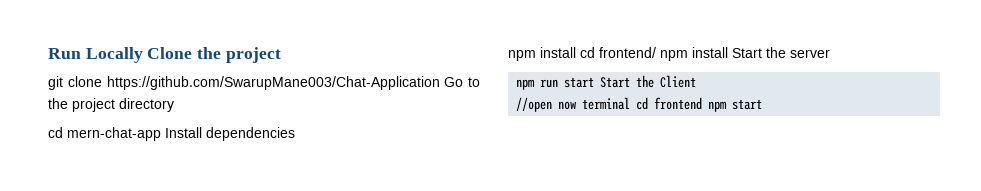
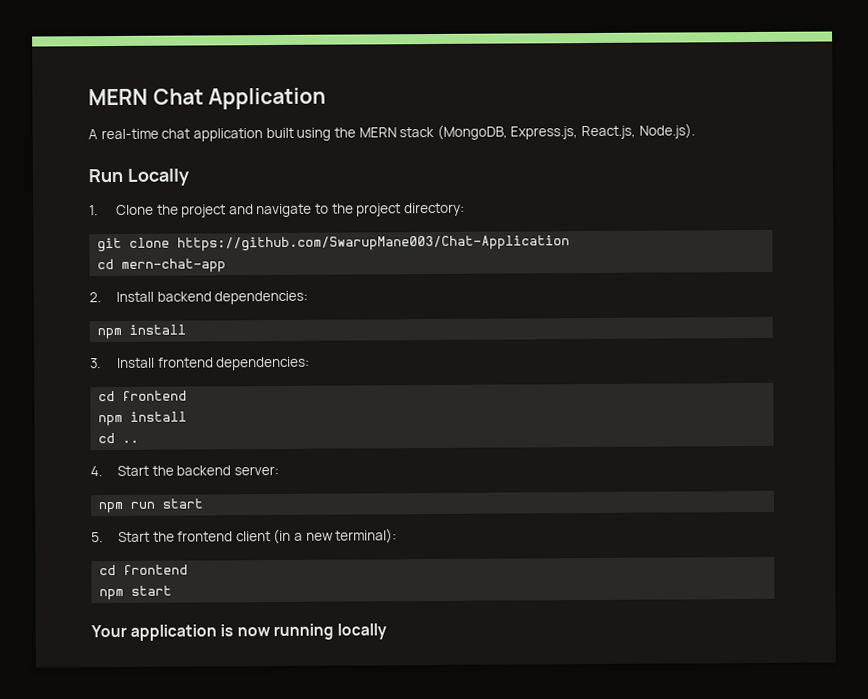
(48, 53) none -> [88,87,327,110] [88,123,695,142] MERN Chat Application // A real-time chat application built using the MERN stack (MongoDB, Express.js, React.js, Node.js). //
(143, 55) none -> [89,205,98,216] // 1.
[48,76,480,90] [48,98,174,112] [48,127,295,141] [508,47,830,61] // git clone https://github.com/SwarupMane003/Chat-Application Go to the project directory // cd mern-chat-app Install dependencies // npm install cd frontend/ npm install Start the server -> [228,202,466,218] [97,235,571,253] [97,258,227,273] [89,290,309,305] [97,324,187,340] [90,356,311,371] [98,390,188,402] [98,411,188,427] [98,433,140,444] [90,465,279,477] and navigate to the project directory: // git clone https://github.com/SwarupMane003/Chat-Application // cd mern-chat-app // 2. Install backend dependencies: // npm install // 3. Install frontend dependencies: // cd frontend // npm install // cd .. // 4. Start the backend server:
[600,75,697,88] [516,97,703,112] Start the Client // //open now terminal cd frontend -> [91,528,398,545] [99,564,189,576] // 5. Start the frontend client (in a new terminal): // cd frontend //
(763, 104) none -> [91,623,387,641] // Your application is now running locally

